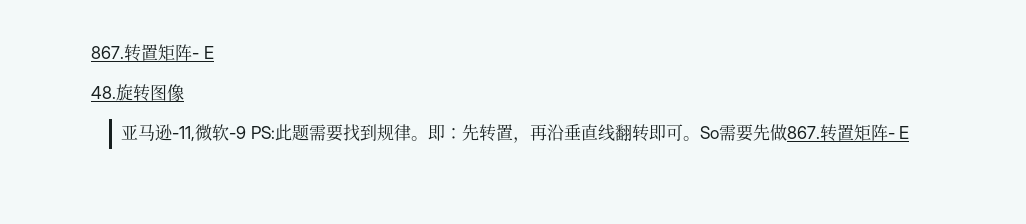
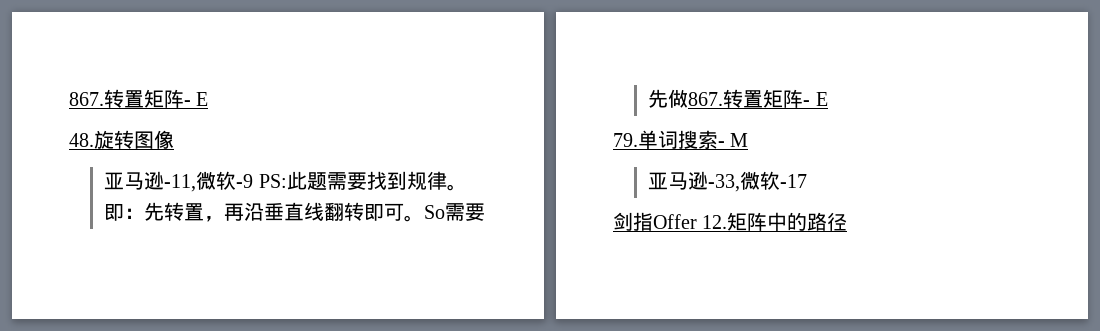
(910, 132) none -> [613,130,749,149] [648,171,808,192] [613,212,848,231] // 79.单词搜索- M // 亚马逊-33,微软-17 // 剑指Offer 12.矩阵中的路径

